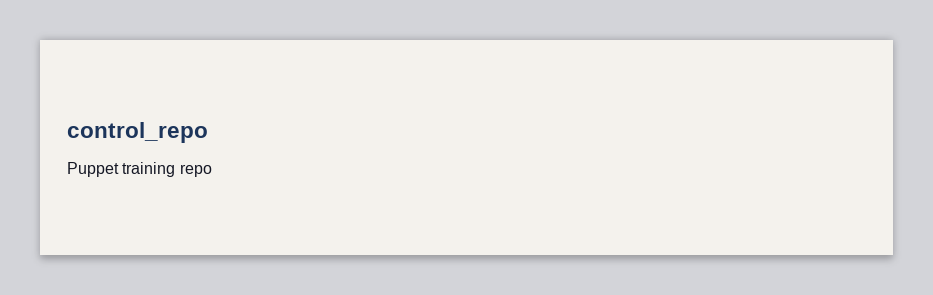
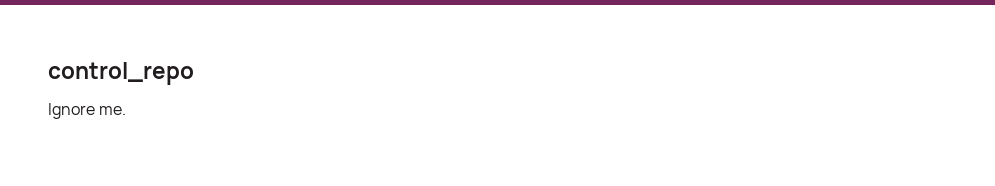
[67,162,212,177] Puppet training repo -> [48,103,127,119] Ignore me.

